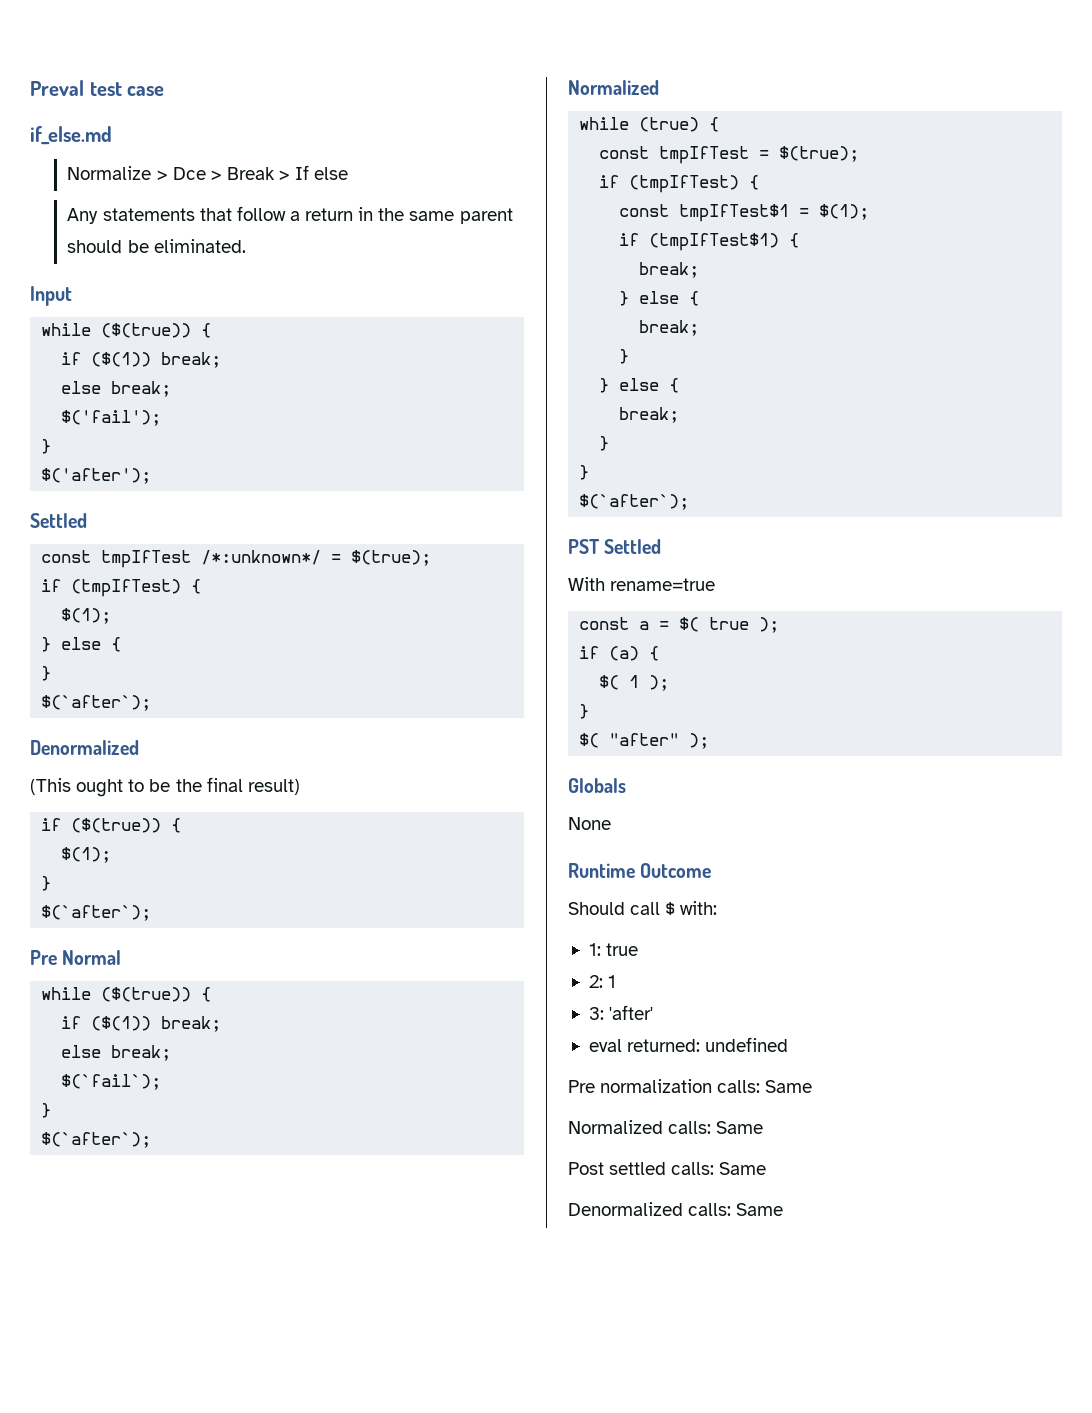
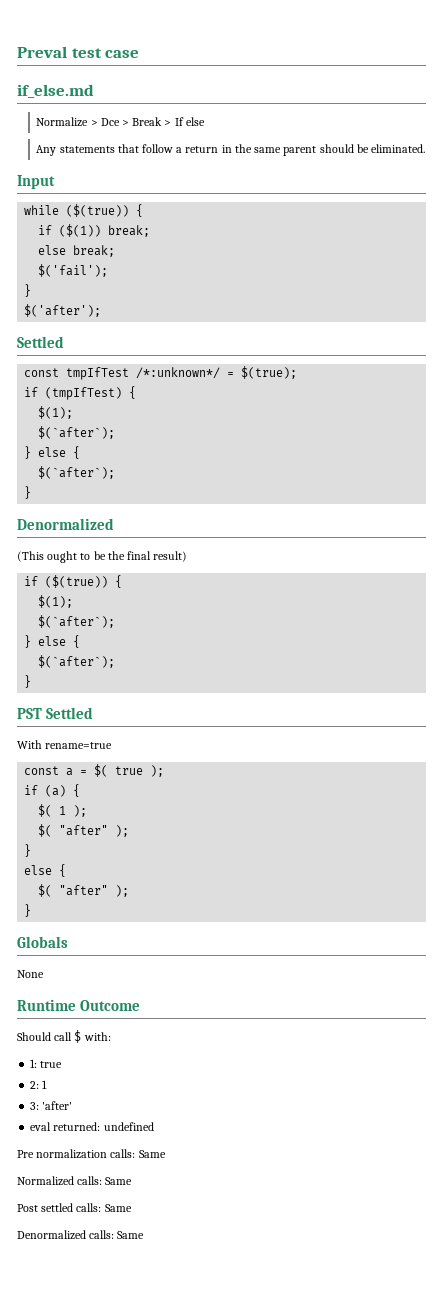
[41,637,122,652] [41,666,52,681] [41,695,152,711] // } else { // } // $(`after`); -> [38,426,116,439] [24,446,81,459] [38,466,116,479] [24,486,32,499] // $(`after`); // } else { // $(`after`); // }
[41,876,52,891] [41,905,152,921] [30,950,122,965] [41,987,212,1002] [61,1016,222,1032] [61,1045,172,1061] [61,1074,162,1090] [41,1103,52,1118] [41,1132,152,1148] [568,80,659,95] [579,117,720,132] [599,146,860,164] [599,175,760,193] [619,204,870,222] [619,233,800,251] [639,262,700,278] [619,291,700,306] [639,320,700,336] [619,349,630,364] [599,378,680,393] [619,407,680,423] [599,436,610,451] [579,465,590,480] [579,494,690,510] // } // $(`after`); // Pre Normal // while ($(true)) { // if ($(1)) break; // else break; // $(`fail`); // } // $(`after`); // Normalized // while (true) { // const tmpIfTest = $(true); // if (tmpIfTest) { // const tmpIfTest$1 = $(1); // if (tmpIfTest$1) { // break; // } else { // break; // } // } else { // break; // } // } // $(`after`); -> [38,615,116,628] [24,635,81,648] [38,655,116,668] [24,675,32,688] // $(`after`); // } else { // $(`after`); // }
[579,704,590,719] [579,733,710,749] // } // $( "after" ); -> [38,824,130,837] [24,844,32,857] [24,864,67,877] [38,884,130,897] [24,904,32,917] // $( "after" ); // } // else { // $( "after" ); // }

